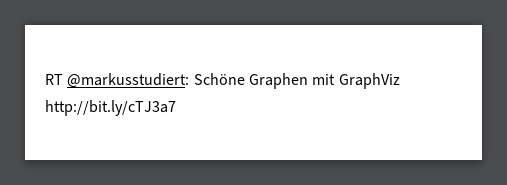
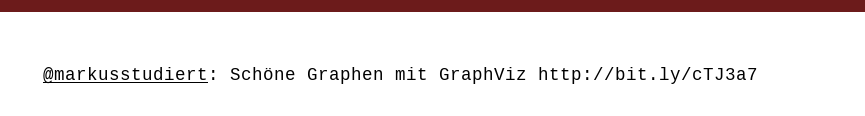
[45,74,63,85] RT -> (43, 75) none

